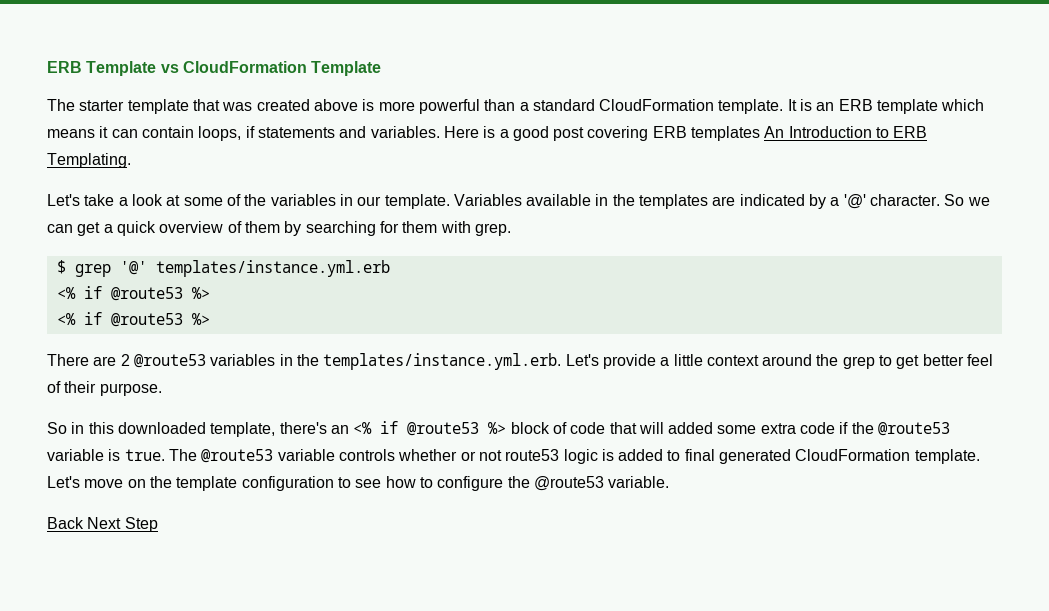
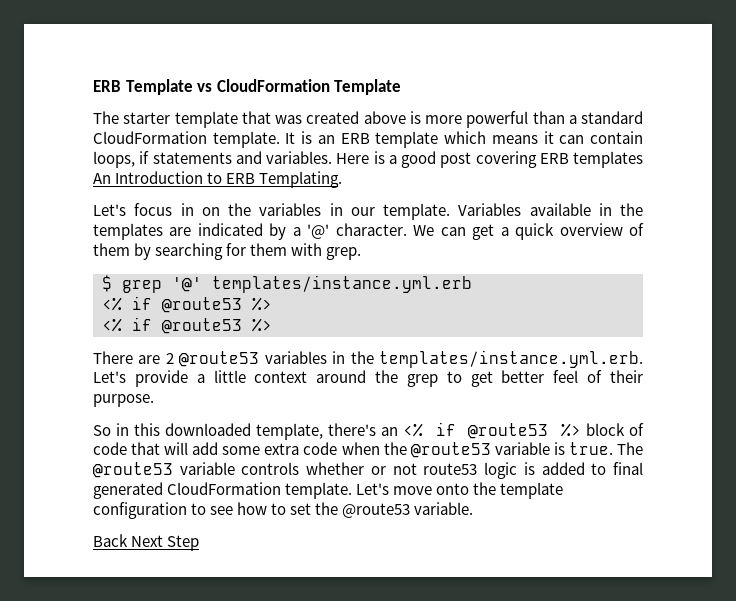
[84,194,241,206] take a look at some of -> [134,203,220,216] focus in on
[944,194,990,206] So we -> [413,225,435,236] We
[668,422,714,434] added -> [192,442,219,455] add
[839,422,849,434] if -> [341,442,380,455] when
[127,479,146,488] on -> [436,483,470,495] onto
[437,476,504,491] configure -> [290,503,312,515] set

